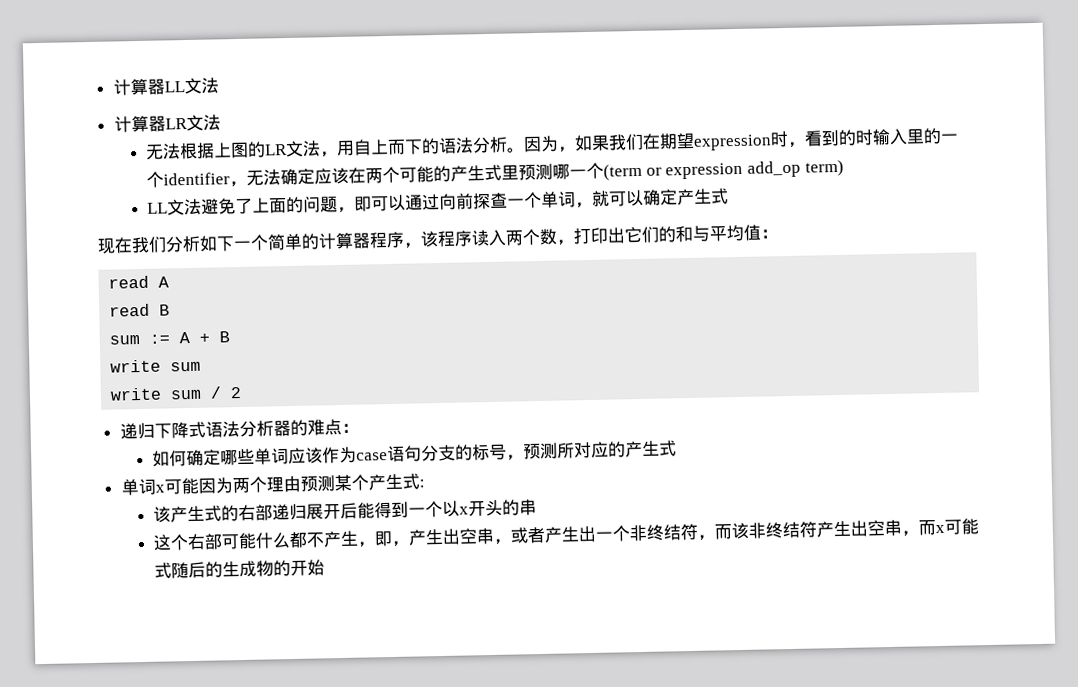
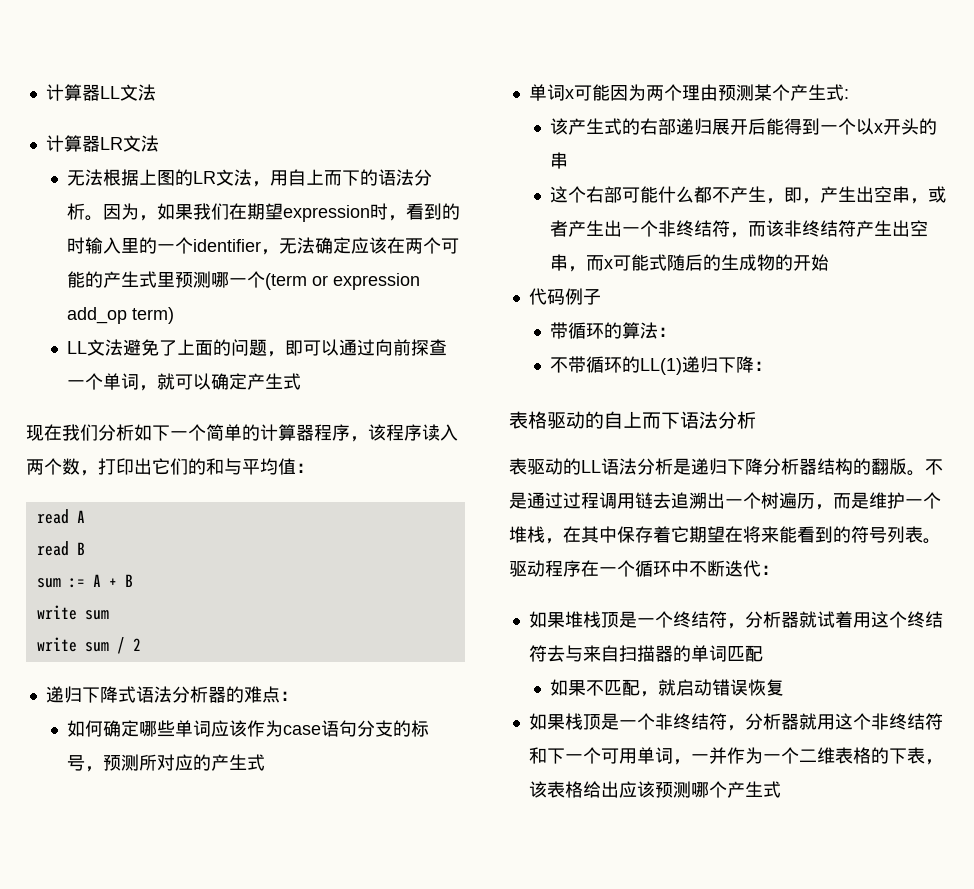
(326, 567) none -> [528,288,601,305] [550,322,677,339] [550,356,773,375] [509,411,756,429] [509,458,943,476] [509,492,941,510] [509,526,941,544] [509,560,779,577] [528,611,943,629] [528,645,763,662] [550,679,785,697] [528,713,943,731] [528,747,943,765] [528,781,781,798] // 代码例子 // 带循环的算法： // 不带循环的LL(1)递归下降： // 表格驱动的自上而下语法分析 // 表驱动的LL语法分析是递归下降分析器结构的翻版。不是通过过程调用链去追溯出一个树遍历，而是维护一个堆栈，在其中保存着它期望在将来能看到的符号列表。驱动程序在一个循环中不断迭代： // 如果堆栈顶是一个终结符，分析器就试着用这个终结符去与来自扫描器的单词匹配 // 如果不匹配，就启动错误恢复 // 如果栈顶是一个非终结符，分析器就用这个非终结符和下一个可用单词，一并作为一个二维表格的下表，该表格给出应该预测哪个产生式

